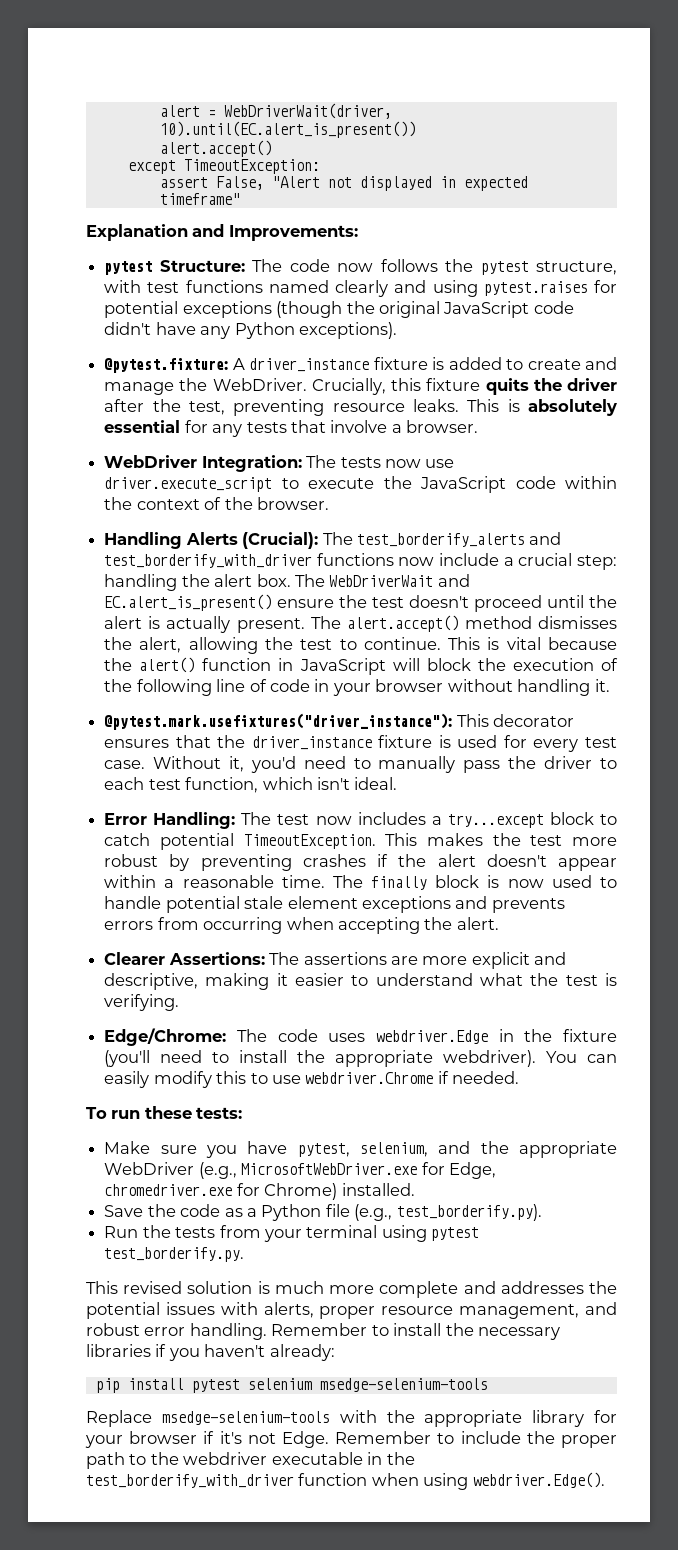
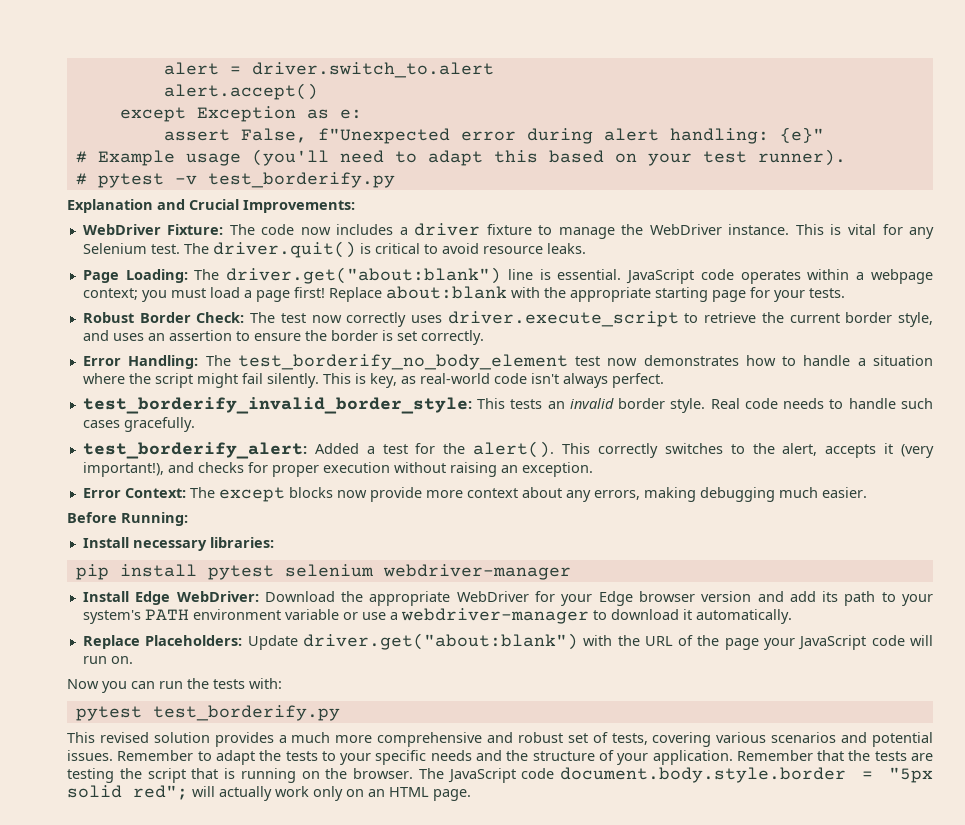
[223,103,392,119] [159,121,416,138] WebDriverWait(driver, 10).until(EC.alert_is_present()) -> [251,62,494,78] driver.switch_to.alert
[183,159,320,174] TimeoutException: -> [196,106,362,122] Exception as e:
[271,176,528,191] [159,193,240,205] "Alert not displayed in expected timeframe" -> [317,127,824,144] [75,149,846,166] [75,172,395,188] f"Unexpected error during alert handling: {e}" // # Example usage (you'll need to adapt this based on your test runner). // # pytest -v test_borderify.py
(225, 230) none -> [189,199,239,210] Crucial
[104,260,245,275] pytest Structure: -> [82,224,224,235] WebDriver Fixture:
[380,259,617,275] [104,280,617,297] [104,301,574,318] [104,322,397,339] [104,357,617,373] [104,378,617,395] [104,399,617,416] [104,420,479,437] [104,455,455,472] [104,476,618,493] [104,497,329,510] [104,532,562,549] [104,553,617,570] [104,574,470,591] [104,594,618,612] [104,615,617,633] [104,637,618,654] [104,657,618,675] [104,679,610,696] [104,713,575,730] [104,735,617,752] [104,756,617,773] [104,777,398,793] follows the pytest structure, with test functions named clearly and using pytest.raises for potential exceptions (though the original JavaScript code didn't have any Python exceptions). // @pytest.fixture: A driver_instance fixture is added to create and manage the WebDriver. Crucially, this fixture quits the driver after the test, preventing resource leaks. This is absolutely essential for any tests that involve a browser. // WebDriver Integration: The tests now use driver.execute_script to execute the JavaScript code within the context of the browser. // Handling Alerts (Crucial): The test_borderify_alerts and test_borderify_with_driver functions now include a crucial step: handling the alert box. The WebDriverWait and EC.alert_is_present() ensure the test doesn't proceed until the alert is actually present. The alert.accept() method dismisses the alert, allowing the test to continue. This is vital because the alert() function in JavaScript will block the execution of the following line of code in your browser without handling it. // @pytest.mark.usefixtures("driver_instance"): This decorator ensures that the driver_instance fixture is used for every test case. Without it, you'd need to manually pass the driver to each test function, which isn't ideal. -> [336,223,934,239] [82,241,586,258] [82,267,933,284] [82,286,845,302] [82,311,933,327] [82,330,484,345] includes a driver fixture to manage the WebDriver instance. This is vital for any Selenium test. The driver.quit() is critical to avoid resource leaks. // Page Loading: The driver.get("about:blank") line is essential. JavaScript code operates within a webpage context; you must load a page first! Replace about:blank with the appropriate starting page for your tests. // Robust Border Check: The test now correctly uses driver.execute_script to retrieve the current border style, and uses an assertion to ensure the border is set correctly.
[277,812,617,828] [104,833,617,850] [104,854,617,871] [104,875,617,890] [104,896,565,913] [104,917,499,934] [104,952,567,969] [104,973,617,990] [104,994,180,1011] [104,1028,617,1046] [104,1050,617,1067] [104,1071,520,1088] [86,1106,243,1119] [104,1141,617,1158] [104,1162,496,1179] [104,1183,415,1200] [104,1204,542,1221] [104,1225,480,1242] [104,1247,245,1262] [86,1281,617,1298] [86,1302,618,1319] [86,1323,561,1340] [86,1344,335,1361] [95,1378,488,1393] [86,1410,617,1427] [85,1431,617,1448] [86,1452,415,1469] [86,1472,605,1490] test now includes a try...except block to catch potential TimeoutException. This makes the test more robust by preventing crashes if the alert doesn't appear within a reasonable time. The finally block is now used to handle potential stale element exceptions and prevents errors from occurring when accepting the alert. // Clearer Assertions: The assertions are more explicit and descriptive, making it easier to understand what the test is verifying. // Edge/Chrome: The code uses webdriver.Edge in the fixture (you'll need to install the appropriate webdriver). You can easily modify this to use webdriver.Chrome if needed. // To run these tests: // Make sure you have pytest, selenium, and the appropriate WebDriver (e.g., MicrosoftWebDriver.exe for Edge, chromedriver.exe for Chrome) installed. // Save the code as a Python file (e.g., test_borderify.py). // Run the tests from your terminal using pytest test_borderify.py. // This revised solution is much more complete and addresses the potential issues with alerts, proper resource management, and robust error handling. Remember to install the necessary libraries if you haven't already: // pip install pytest selenium msedge-selenium-tools // Replace msedge-selenium-tools with the appropriate library for your browser if it's not Edge. Remember to include the proper path to the webdriver executable in the test_borderify_with_driver function when using webdriver.Edge(). -> [237,354,933,370] [82,373,664,388] [82,397,933,414] [82,417,195,432] [82,441,934,459] [82,462,593,477] [82,487,867,502] [67,512,188,526] [82,537,274,551] [75,564,571,580] [82,591,933,606] [82,608,792,624] [82,633,934,650] [82,656,133,664] [67,678,282,693] [75,705,340,721] [67,732,933,747] [67,750,933,765] [67,767,933,783] [67,785,471,801] test_borderify_no_body_element test now demonstrates how to handle a situation where the script might fail silently. This is key, as real-world code isn't always perfect. // test_borderify_invalid_border_style: This tests an invalid border style. Real code needs to handle such cases gracefully. // test_borderify_alert: Added a test for the alert(). This correctly switches to the alert, accepts it (very important!), and checks for proper execution without raising an exception. // Error Context: The except blocks now provide more context about any errors, making debugging much easier. // Before Running: // Install necessary libraries: // pip install pytest selenium webdriver-manager // Install Edge WebDriver: Download the appropriate WebDriver for your Edge browser version and add its path to your system's PATH environment variable or use a webdriver-manager to download it automatically. // Replace Placeholders: Update driver.get("about:blank") with the URL of the page your JavaScript code will run on. // Now you can run the tests with: // pytest test_borderify.py // This revised solution provides a much more comprehensive and robust set of tests, covering various scenarios and potential issues. Remember to adapt the tests to your specific needs and the structure of your application. Remember that the tests are testing the script that is running on the browser. The JavaScript code document.body.style.border = "5px solid red"; will actually work only on an HTML page.

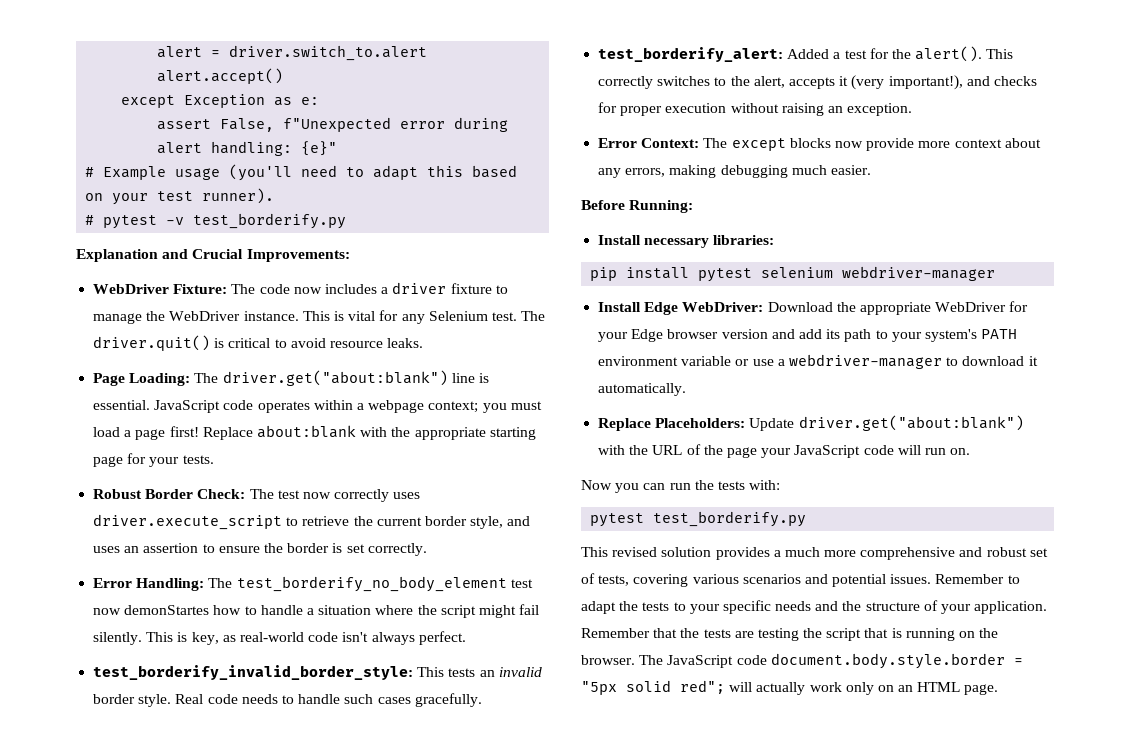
[643,355,739,366] demonstrates -> [124,605,210,615] demonStartes

